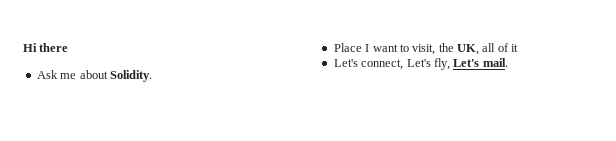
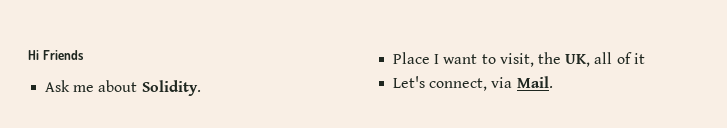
[39,43,69,52] there -> [42,50,84,60] Friends
[406,58,508,70] Let's fly, Let's mail. -> [491,76,553,88] via Mail.

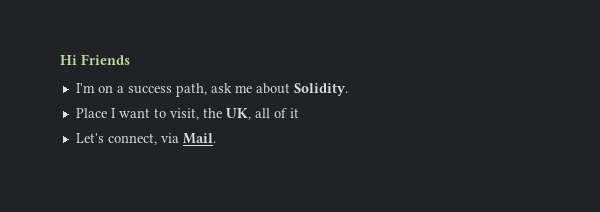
[45,80,71,92] Ask -> [75,83,232,97] I'm on a success path, ask

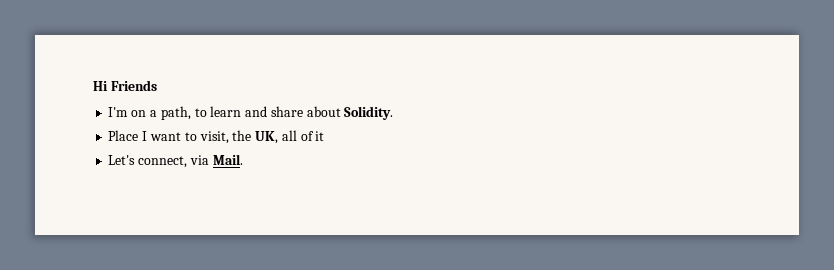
[127,83,252,97] success path, ask me -> [160,106,303,120] path, to learn and share

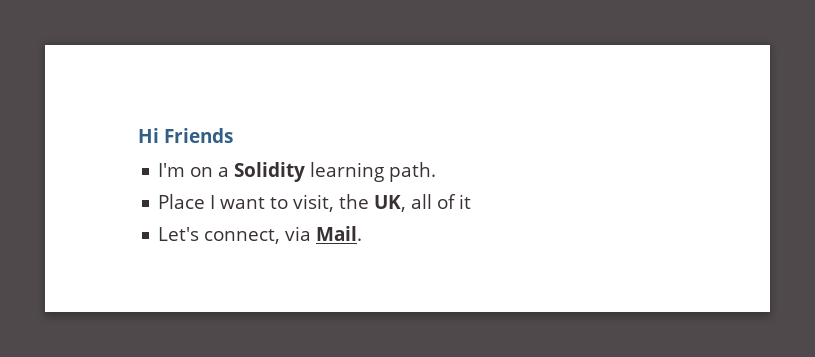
[160,106,394,120] path, to learn and share about Solidity. -> [234,162,437,182] Solidity learning path.

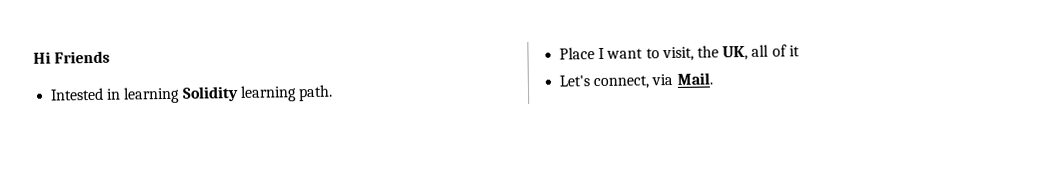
[158,163,230,177] I'm on a -> [50,86,181,104] Intested in learning

